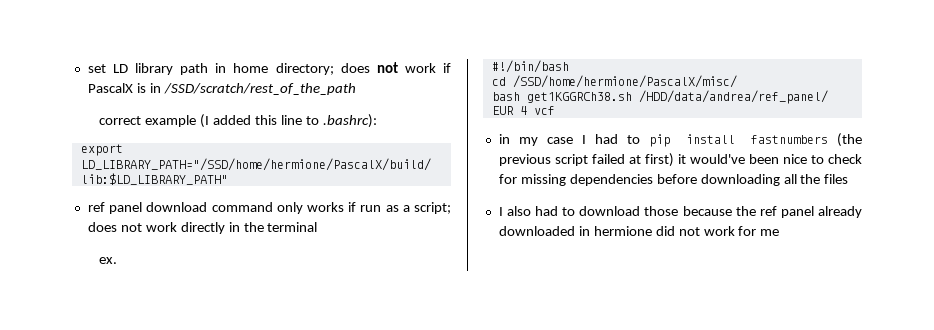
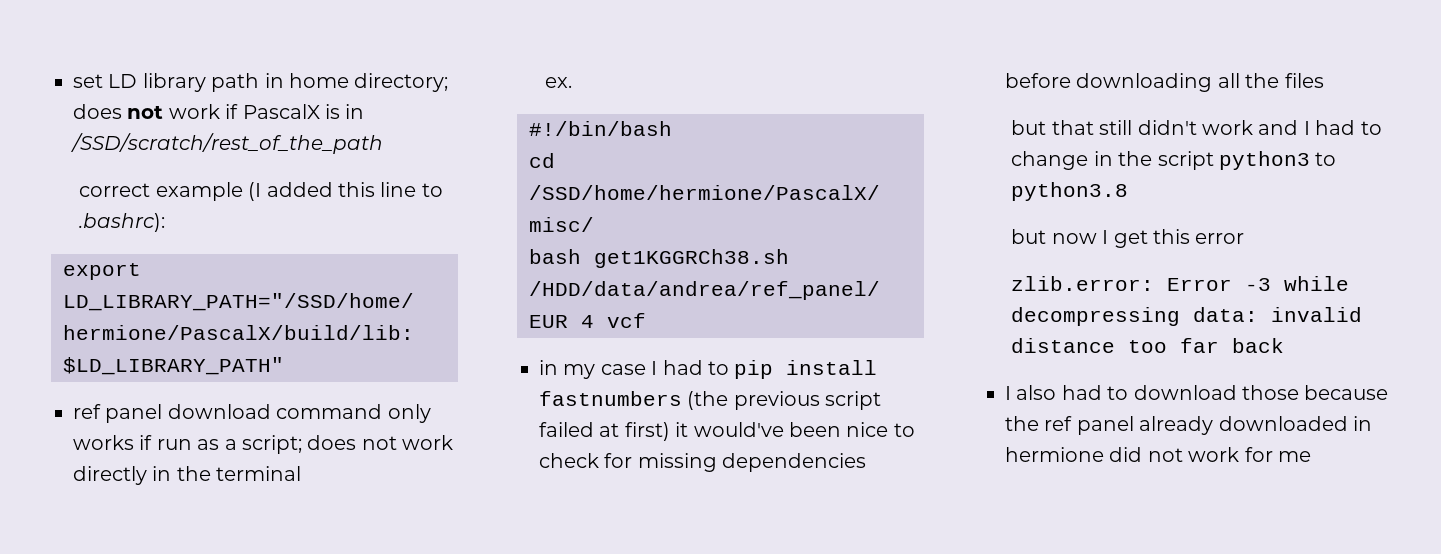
(849, 179) none -> [1011,120,1382,135] [1011,151,1337,170] [1011,182,1129,201] [1011,229,1245,248] [1011,276,1350,291] [1011,307,1363,326] [1011,338,1285,353] // but that still didn't work and I had to change in the script python3 to python3.8 // but now I get this error // zlib.error: Error -3 while decompressing data: invalid distance too far back

